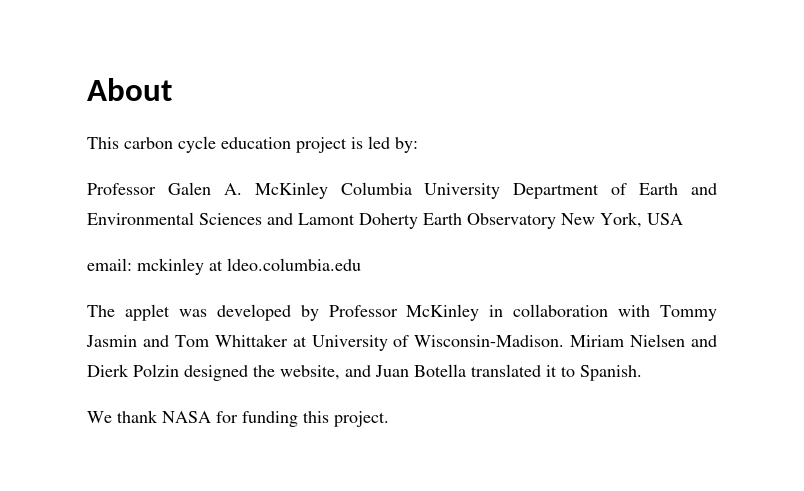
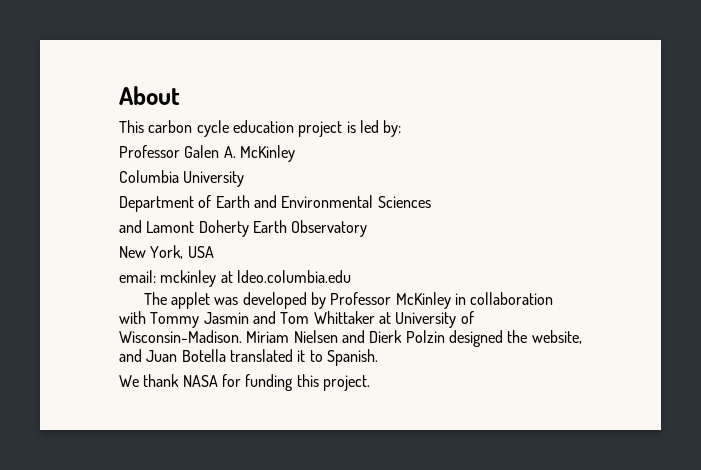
(328, 190) none -> (295, 153) //
(501, 191) none -> (245, 179) //
(262, 219) none -> (431, 202) //
(556, 221) none -> (368, 228) //

